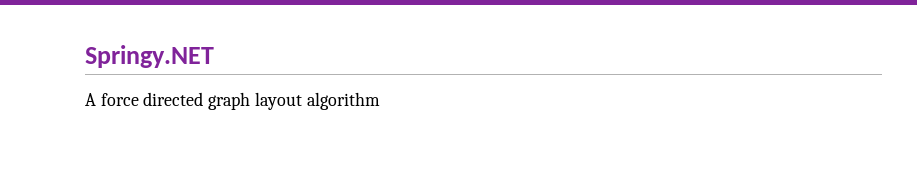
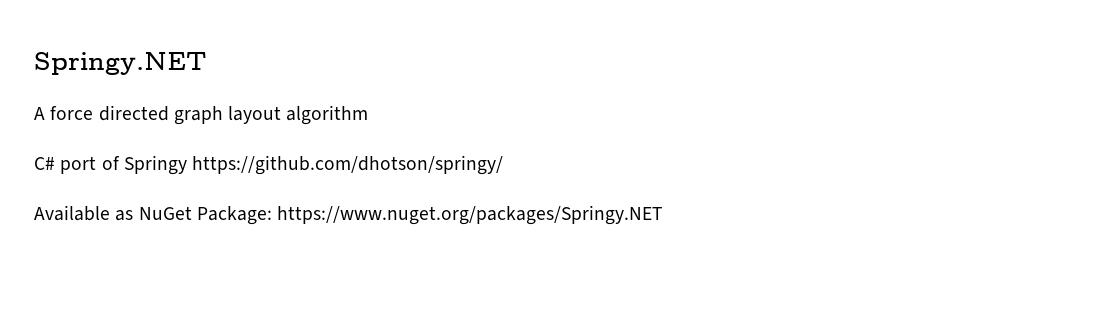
(380, 101) none -> [34,155,504,175] [34,205,663,225] // C# port of Springy https://github.com/dhotson/springy/ // Available as NuGet Package: https://www.nuget.org/packages/Springy.NET

